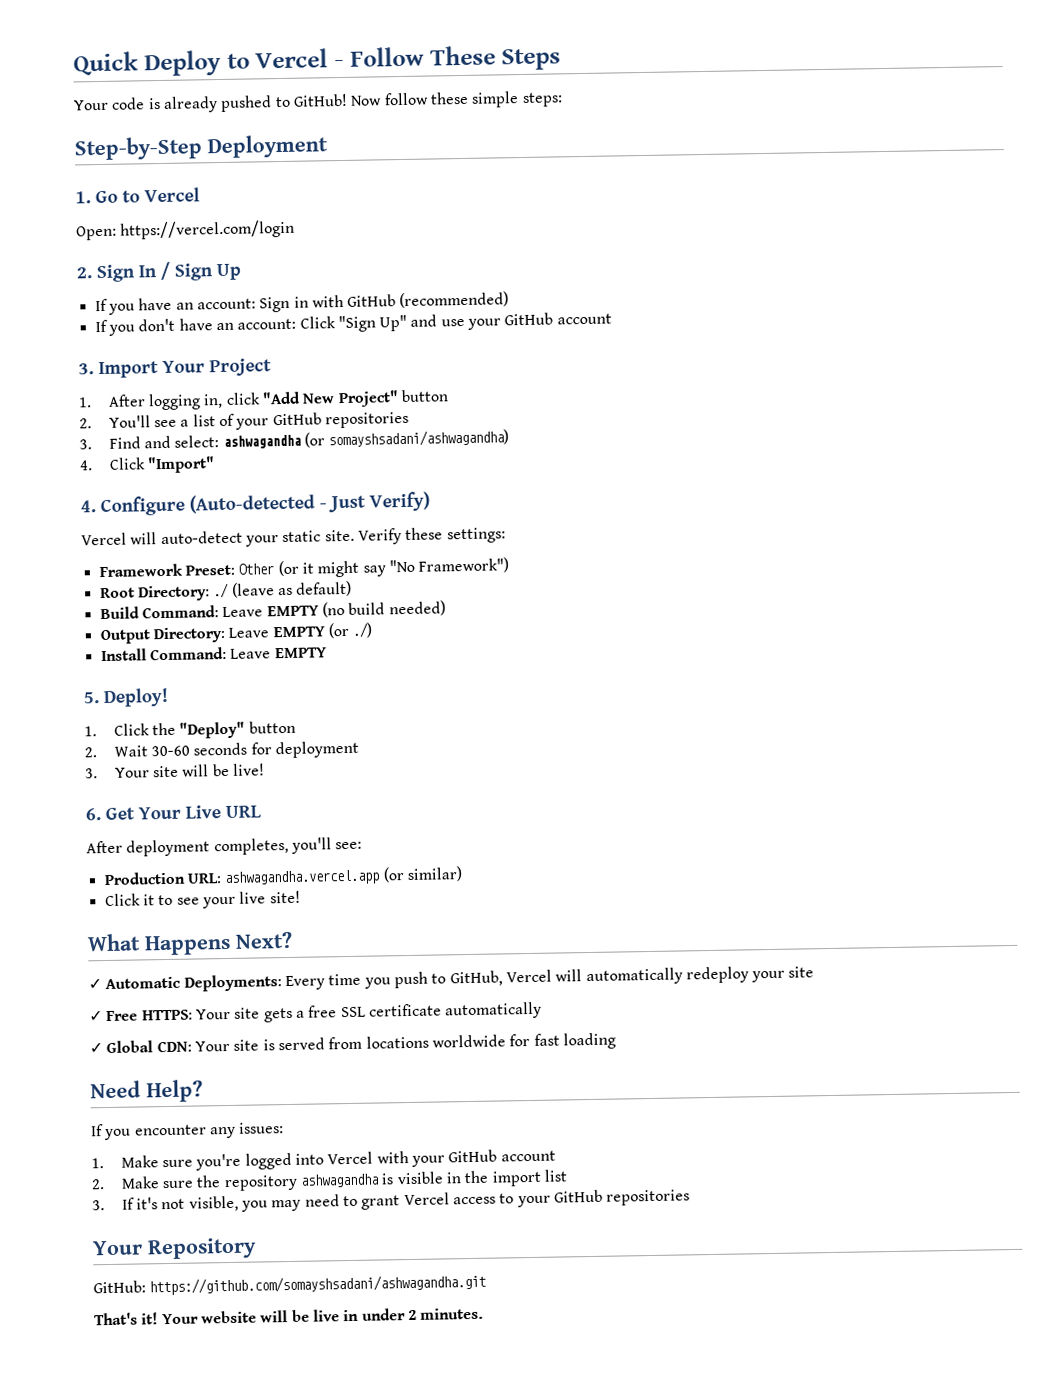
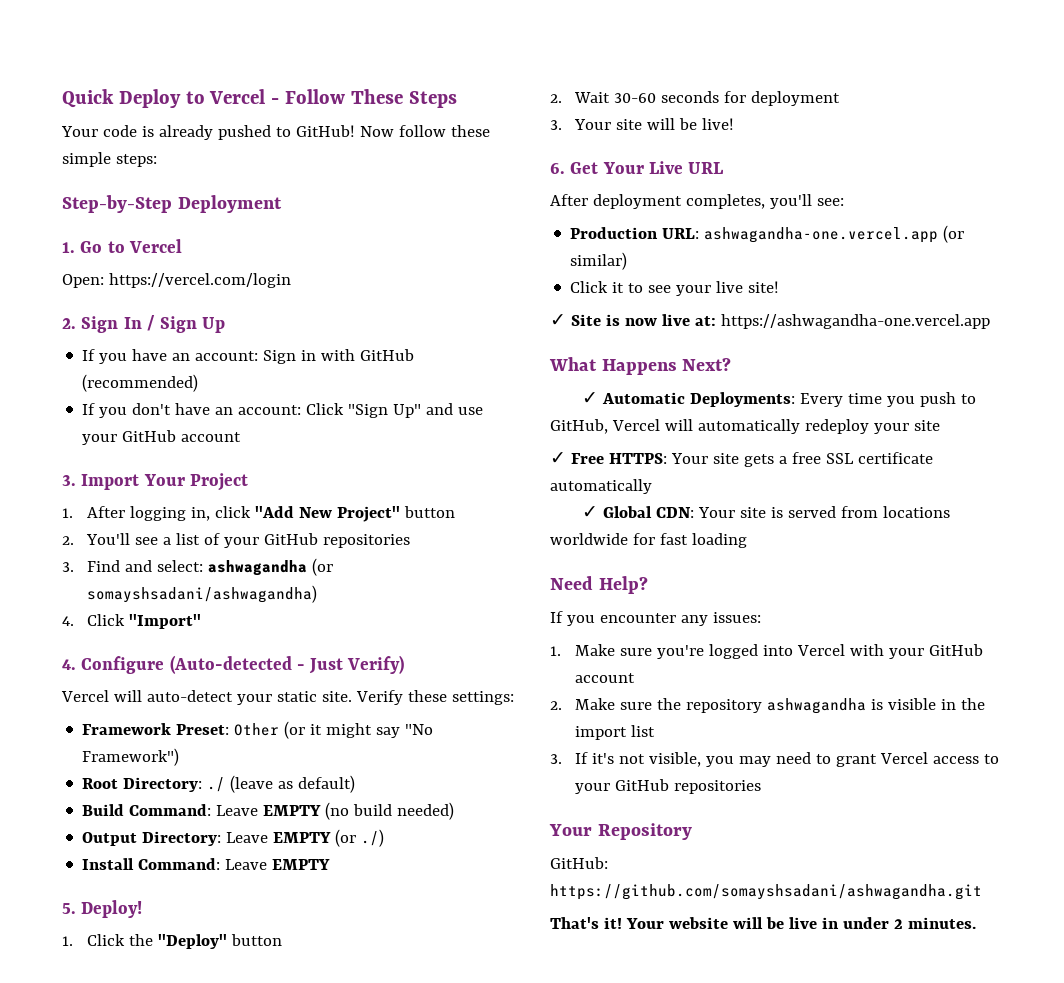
[224,869,381,887] ashwagandha.vercel.app -> [704,227,939,243] ashwagandha-one.vercel.app
(301, 897) none -> [550,314,990,329] // ✓ Site is now live at: https://ashwagandha-one.vercel.app

